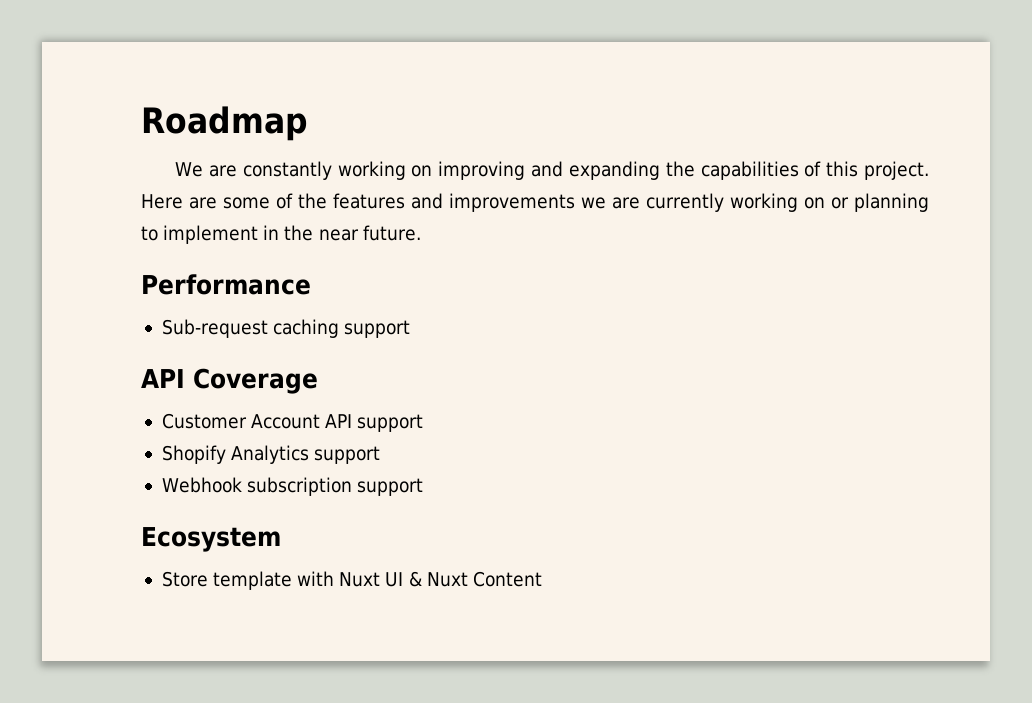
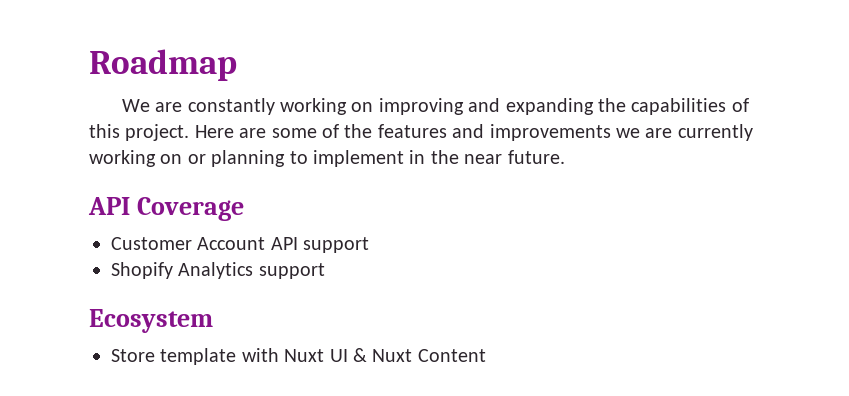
[141,274,311,295] [161,319,411,338] // Performance // Sub-request caching support -> (565, 157) none
[161,477,424,496] // Webhook subscription support -> (325, 271) none

